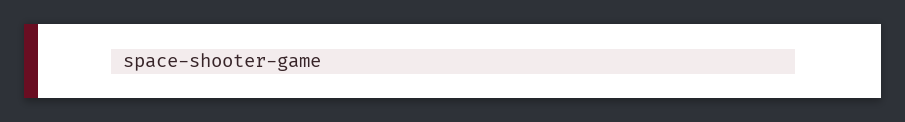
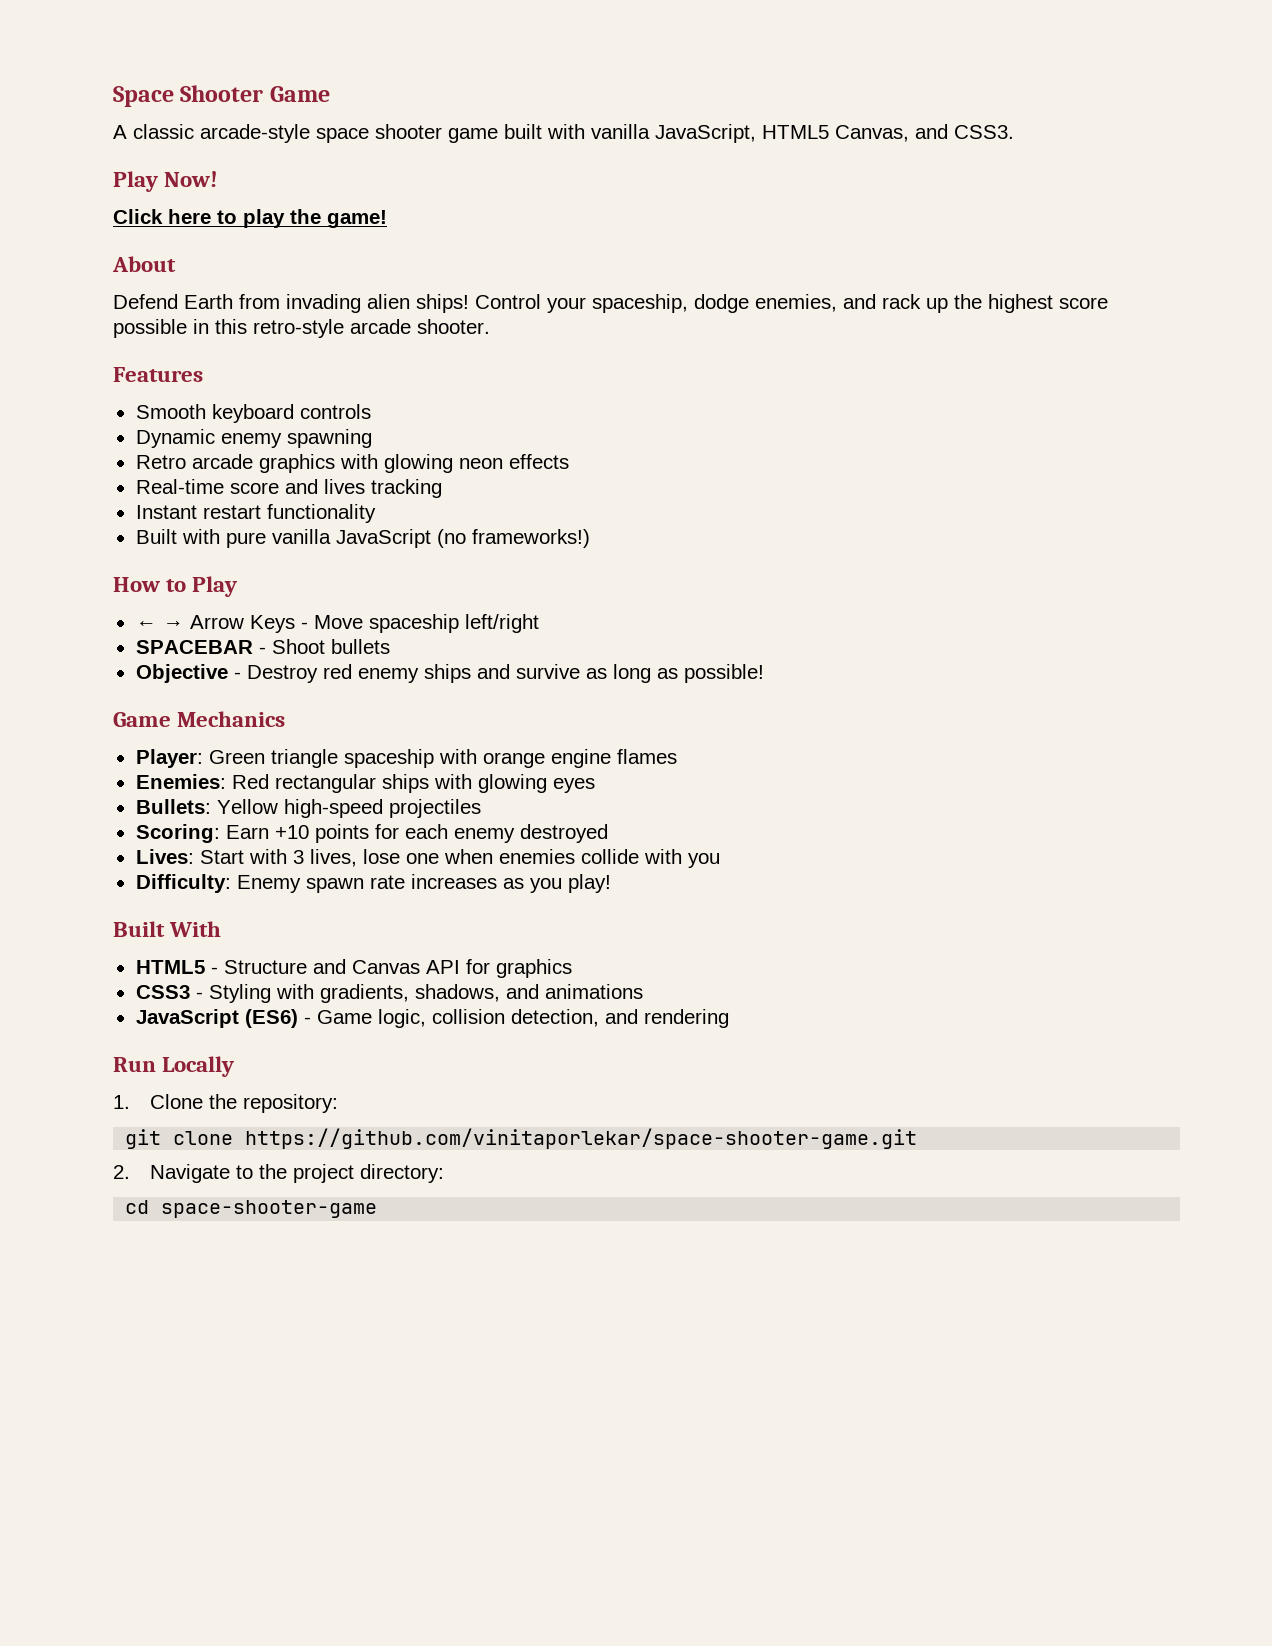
(123, 62) none -> [113,85,330,107] [113,124,1014,143] [113,171,219,192] [113,209,387,228] [112,256,176,272] [113,294,1108,313] [113,319,490,338] [113,367,203,382] [135,404,371,423] [135,429,372,448] [135,454,569,473] [135,479,442,498] [135,504,376,523] [135,529,590,548] [113,576,238,597] [135,614,539,633] [135,639,390,654] [135,664,764,683] [113,711,286,727] [135,749,677,768] [135,774,595,793] [135,799,481,818] [135,824,608,843] [135,849,720,868] [135,874,611,893] [113,921,222,937] [135,959,572,978] [135,984,643,1003] [135,1009,729,1028] [113,1056,235,1077] [113,1094,338,1113] [125,1128,918,1149] [113,1164,444,1183] [125,1200,150,1214] Space Shooter Game // A classic arcade-style space shooter game built with vanilla JavaScript, HTML5 Canvas, and CSS3. // Play Now! // Click here to play the game! // About // Defend Earth from invading alien ships! Control your spaceship, dodge enemies, and rack up the highest score possible in this retro-style arcade shooter. // Features // Smooth keyboard controls // Dynamic enemy spawning // Retro arcade graphics with glowing neon effects // Real-time score and lives tracking // Instant restart functionality // Built with pure vanilla JavaScript (no frameworks!) // How to Play // ← → Arrow Keys - Move spaceship left/right // SPACEBAR - Shoot bullets // Objective - Destroy red enemy ships and survive as long as possible! // Game Mechanics // Player: Green triangle spaceship with orange engine flames // Enemies: Red rectangular ships with glowing eyes // Bullets: Yellow high-speed projectiles // Scoring: Earn +10 points for each enemy destroyed // Lives: Start with 3 lives, lose one when enemies collide with you // Difficulty: Enemy spawn rate increases as you play! // Built With // HTML5 - Structure and Canvas API for graphics // CSS3 - Styling with gradients, shadows, and animations // JavaScript (ES6) - Game logic, collision detection, and rendering // Run Locally // 1. Clone the repository: // git clone https://github.com/vinitaporlekar/space-shooter-game.git // 2. Navigate to the project directory: // cd

